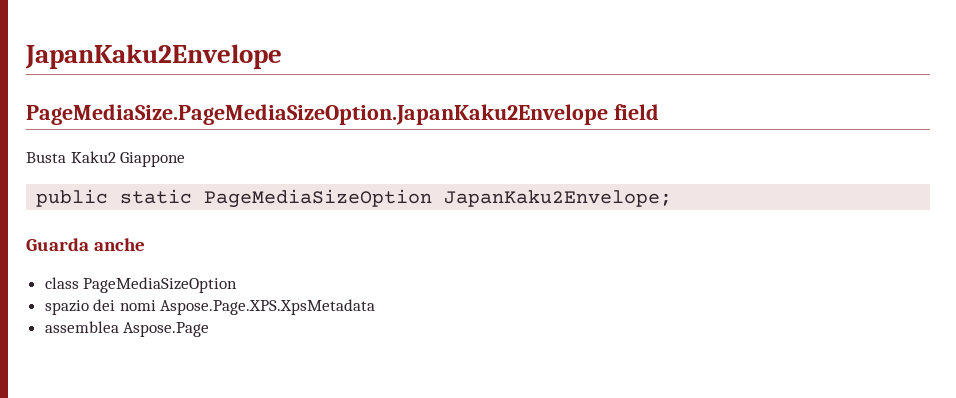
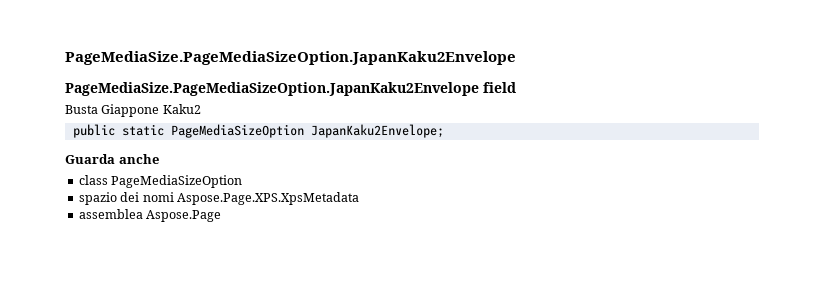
[25,44,282,69] JapanKaku2Envelope -> [65,51,516,65] PageMediaSize.PageMediaSizeOption.JapanKaku2Envelope
(66, 157) none -> [101,104,160,117] Giappone
[120,152,186,167] Giappone -> (201, 109) none

